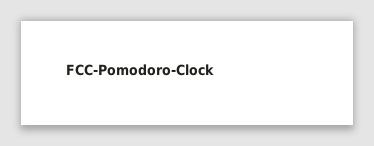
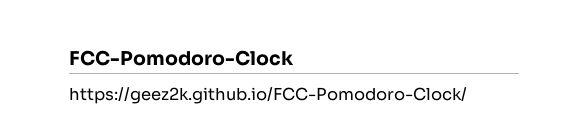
(214, 70) none -> [69,87,467,104] // https://geez2k.github.io/FCC-Pomodoro-Clock/

